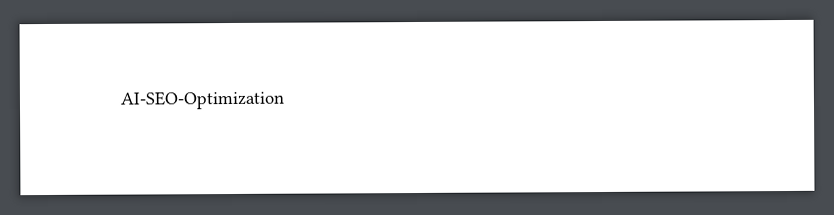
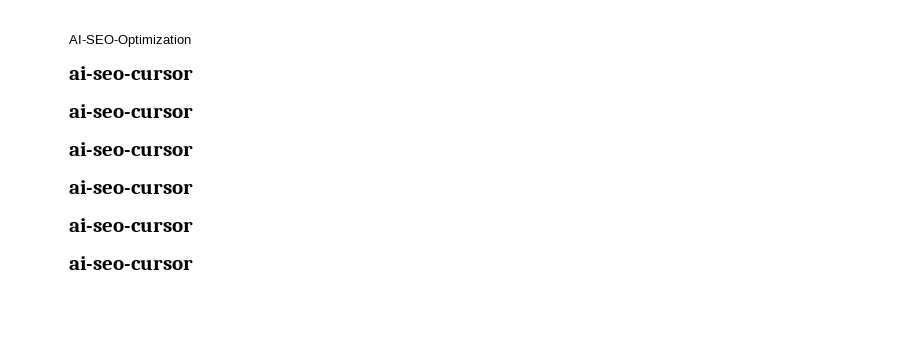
(285, 100) none -> [69,66,193,80] [69,104,193,118] [69,142,193,156] [69,180,193,194] [69,218,193,232] [69,256,193,270] // ai-seo-cursor // ai-seo-cursor // ai-seo-cursor // ai-seo-cursor // ai-seo-cursor // ai-seo-cursor

